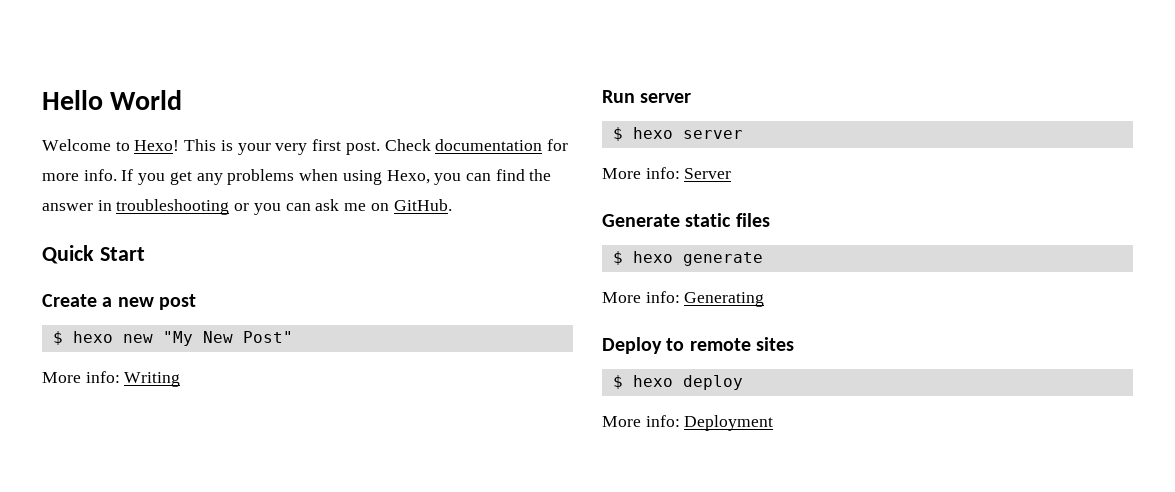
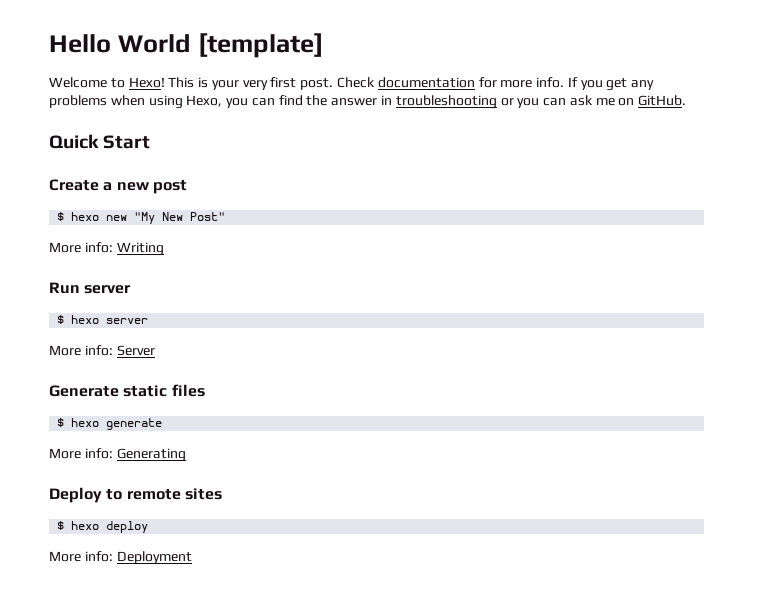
(183, 100) none -> [197,33,323,58] [template]

